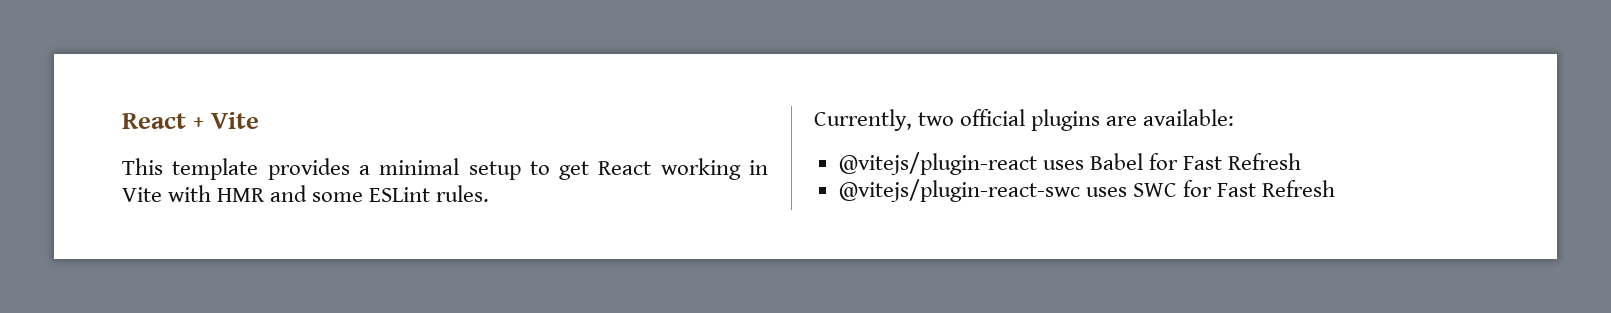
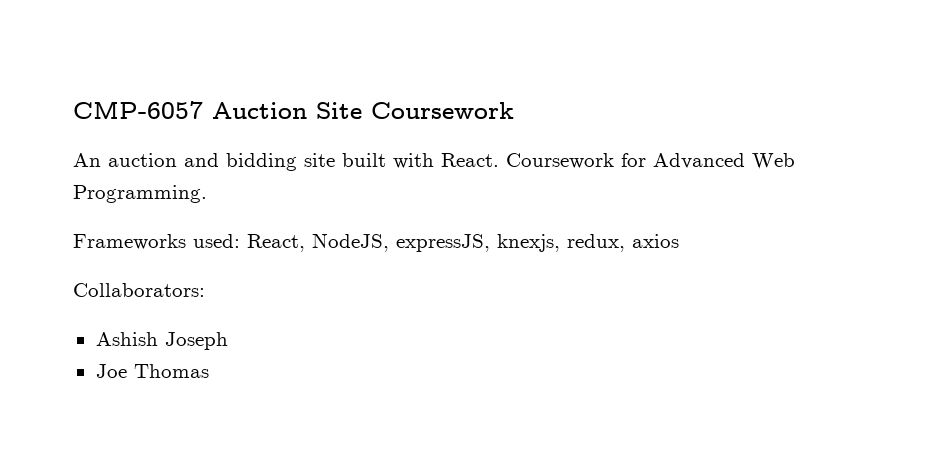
[122,112,260,129] [122,158,768,180] [122,185,490,202] [814,109,1235,131] [838,152,1302,175] [838,179,1336,202] React + Vite // This template provides a minimal setup to get React working in Vite with HMR and some ESLint rules. // Currently, two official plugins are available: // @vitejs/plugin-react uses Babel for Fast Refresh // @vitejs/plugin-react-swc uses SWC for Fast Refresh -> [73,101,514,119] [73,153,795,171] [73,185,207,203] [73,233,679,252] [73,283,205,297] [95,332,228,350] [95,364,209,378] CMP-6057 Auction Site Coursework // An auction and bidding site built with React. Coursework for Advanced Web Programming. // Frameworks used: React, NodeJS, expressJS, knexjs, redux, axios // Collaborators: // Ashish Joseph // Joe Thomas

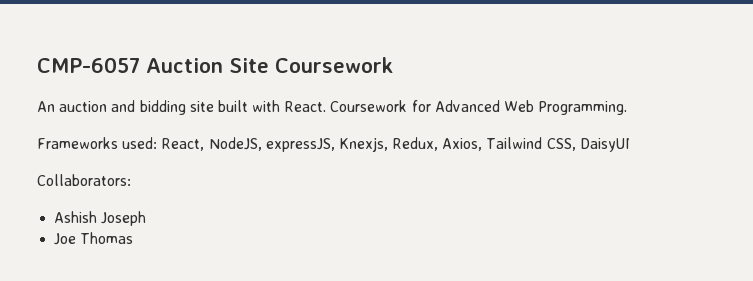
[497,234,679,252] knexjs, redux, axios -> [338,137,630,152] Knexjs, Redux, Axios, Tailwind CSS, DaisyUI

